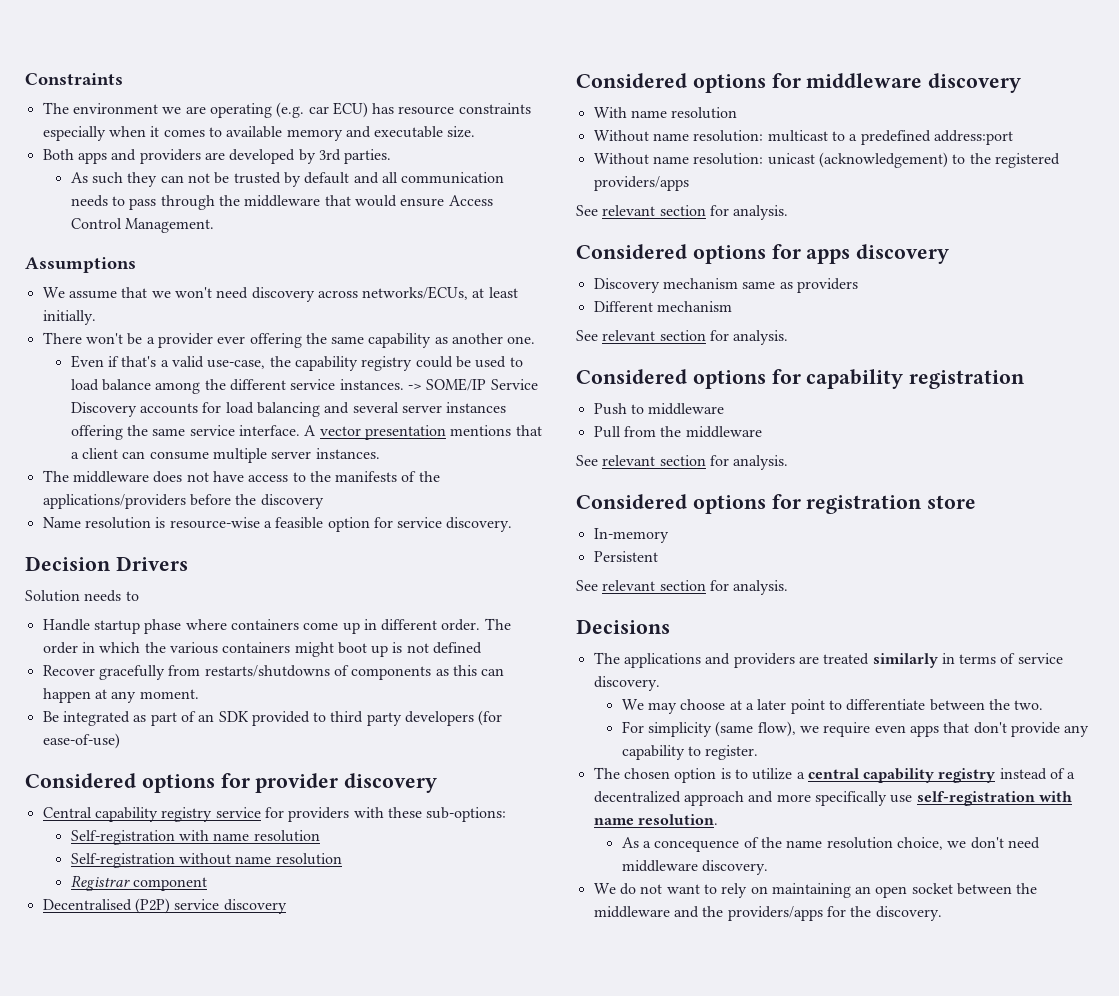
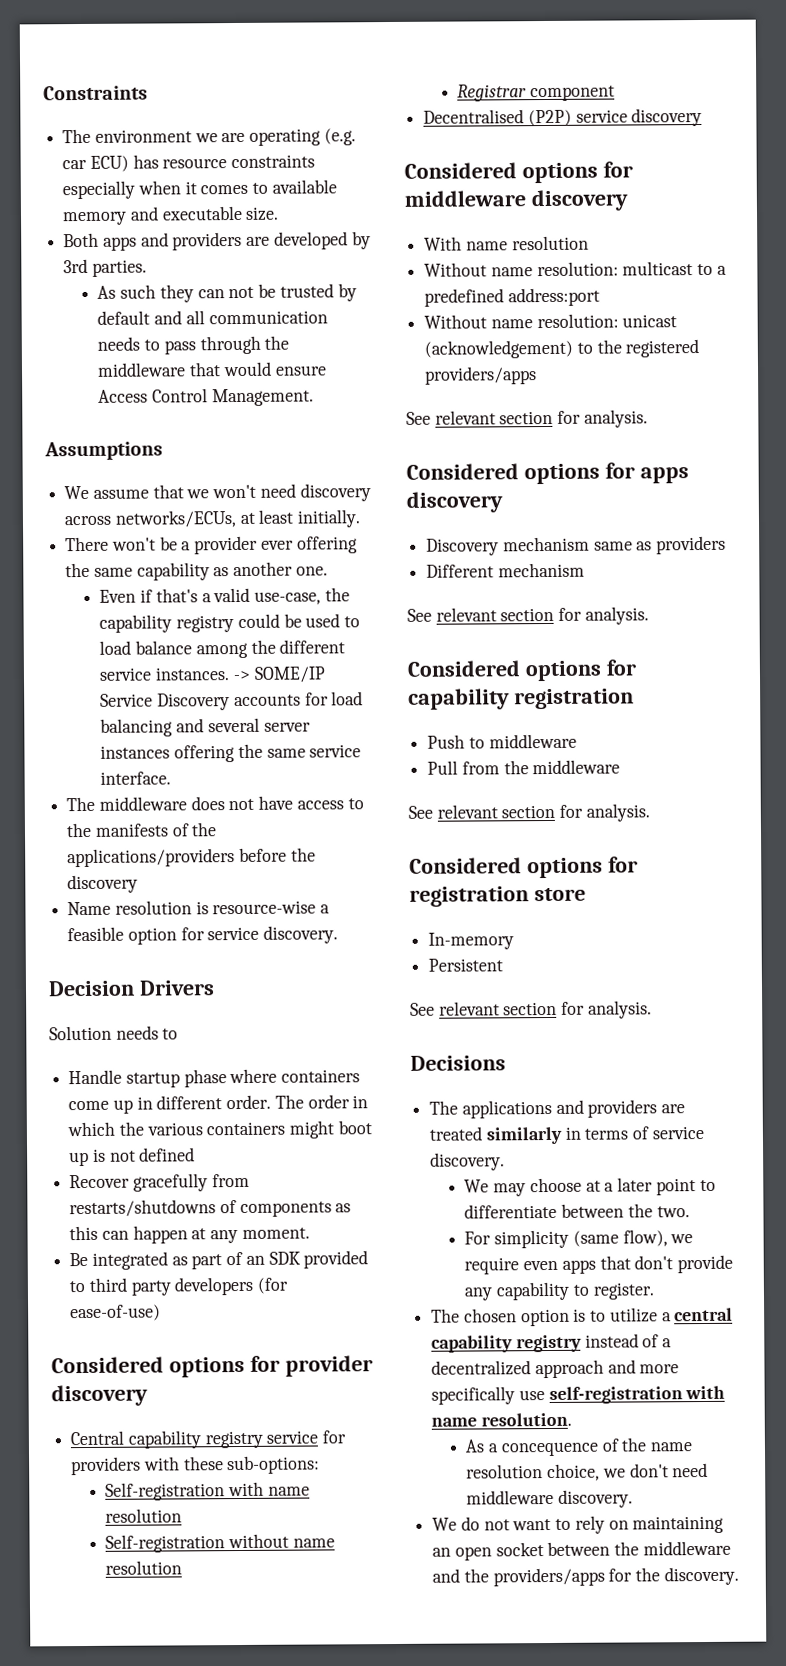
[304,425,542,440] [70,448,380,463] A vector presentation mentions that a client can consume multiple server instances. -> (172, 778) none

